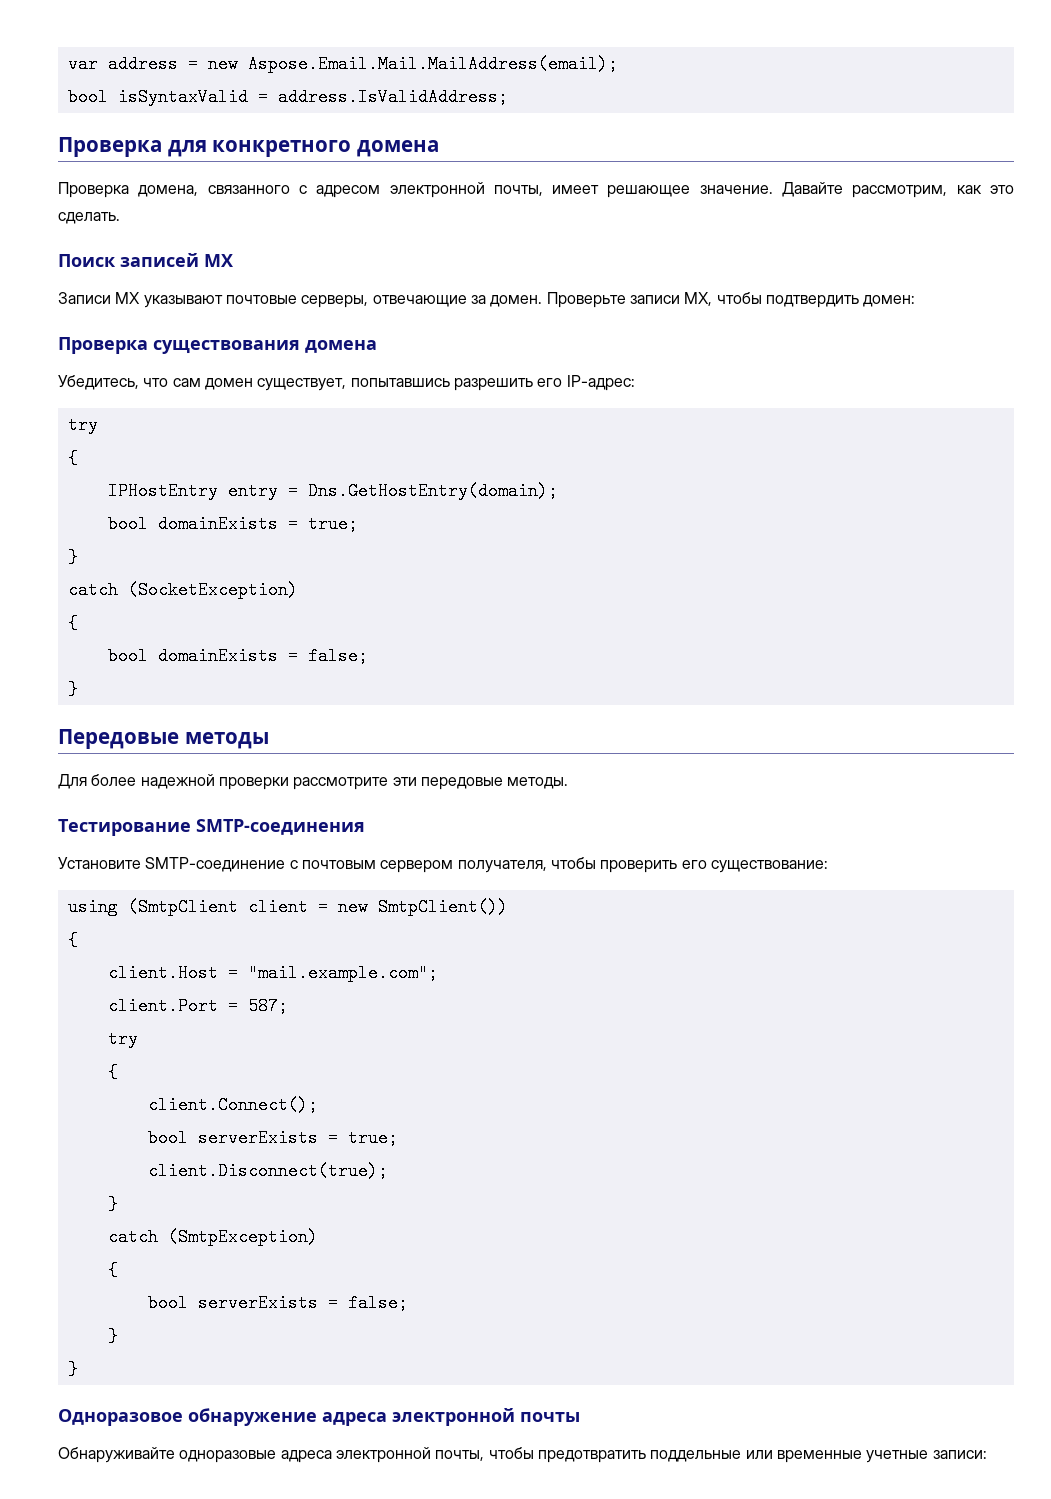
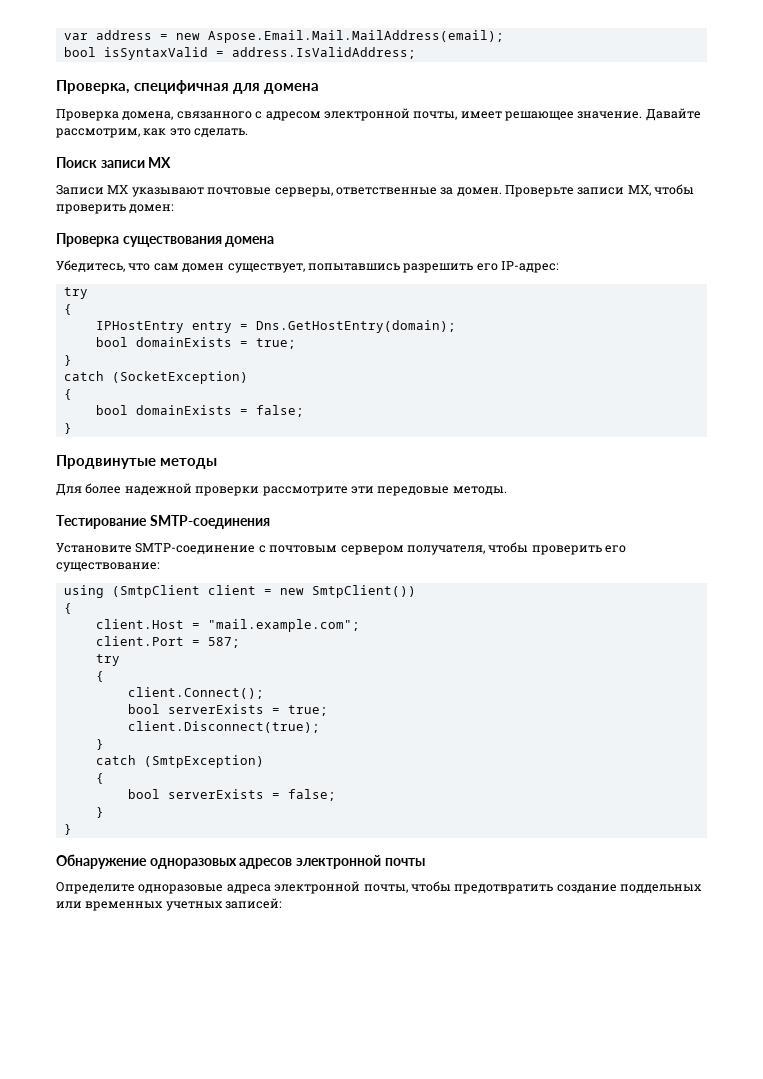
[58,137,352,157] Проверка для конкретного -> [56,80,260,94] Проверка, специфичная для
[120,253,199,267] записей -> [100,160,145,168] записи
[372,295,467,307] отвечающие -> [335,187,437,195] ответственные
[765,295,859,308] подтвердить -> [56,204,126,214] проверить
[58,729,179,749] Передовые -> [56,455,156,469] Продвинутые
[58,1408,387,1426] Одноразовое обнаружение адреса -> [56,854,293,869] Обнаружение одноразовых адресов
[58,1447,175,1463] Обнаруживайте -> [56,882,135,894] Определите
[650,1450,987,1463] поддельные или временные учетные записи: -> [556,884,702,893] [56,898,283,911] создание поддельных или временных учетных записей:

